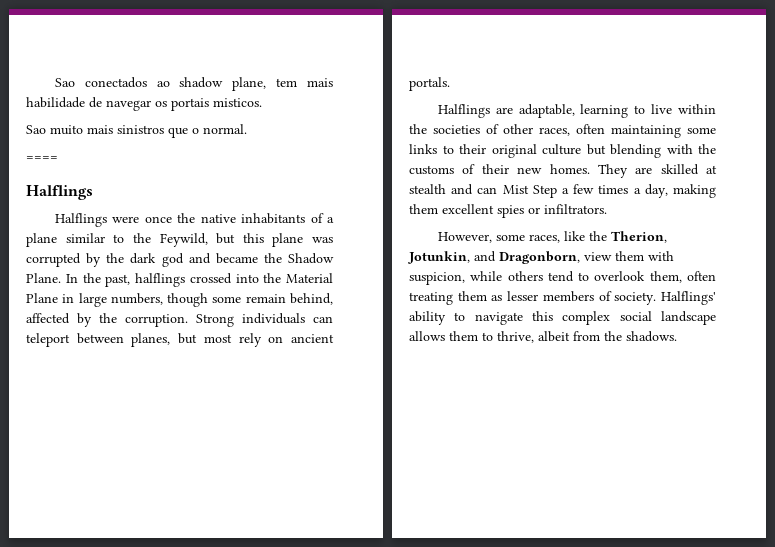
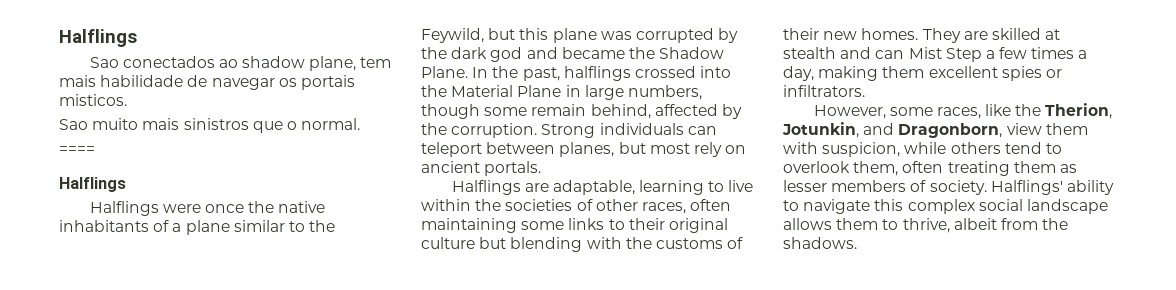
(54, 82) none -> [59,29,137,47] Halflings //

